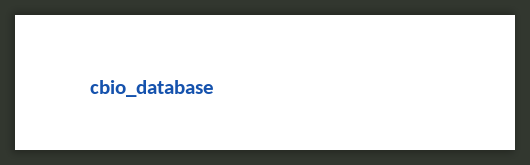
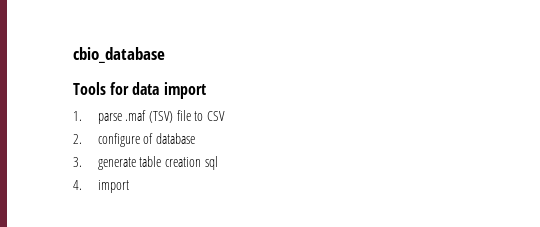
(214, 88) none -> [73,82,206,99] [73,110,225,124] [73,133,196,147] [73,156,218,170] [73,180,129,193] // Tools for data import // 1. parse .maf (TSV) file to CSV // 2. configure of database // 3. generate table creation sql // 4. import

